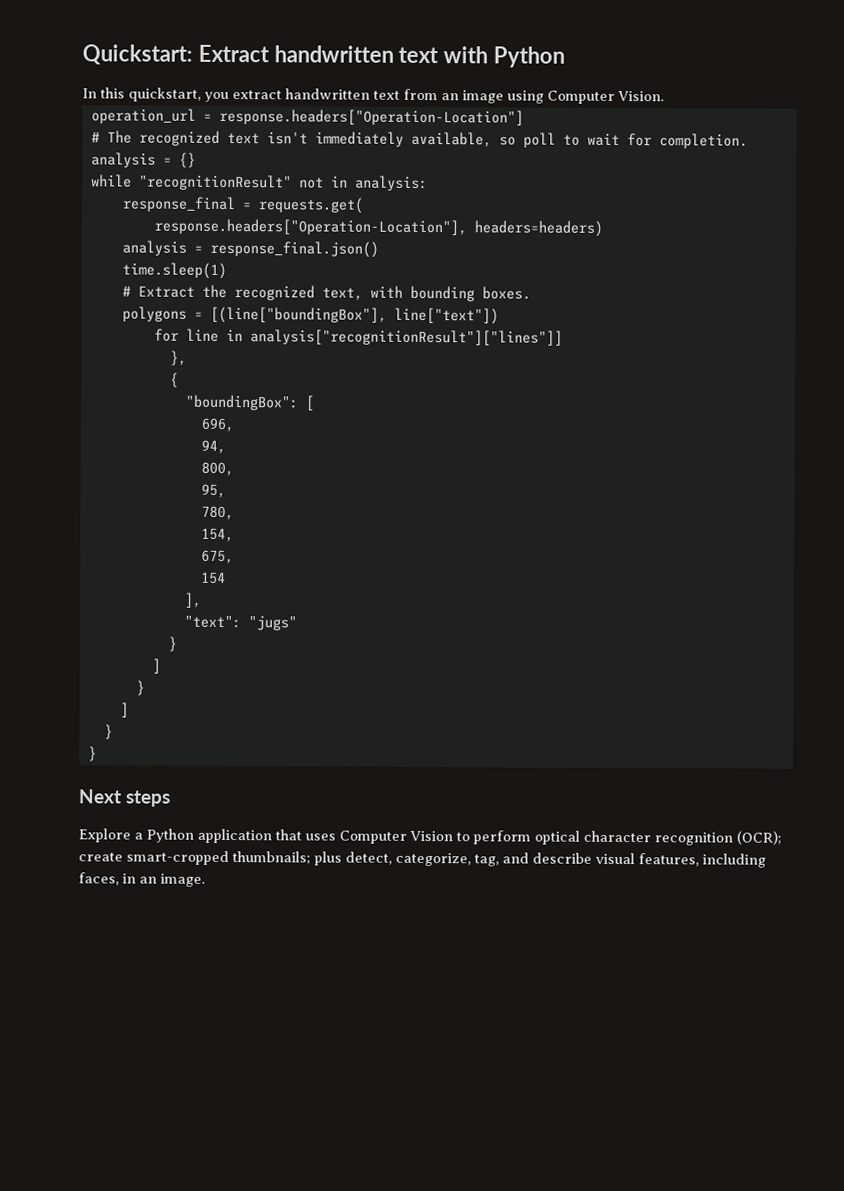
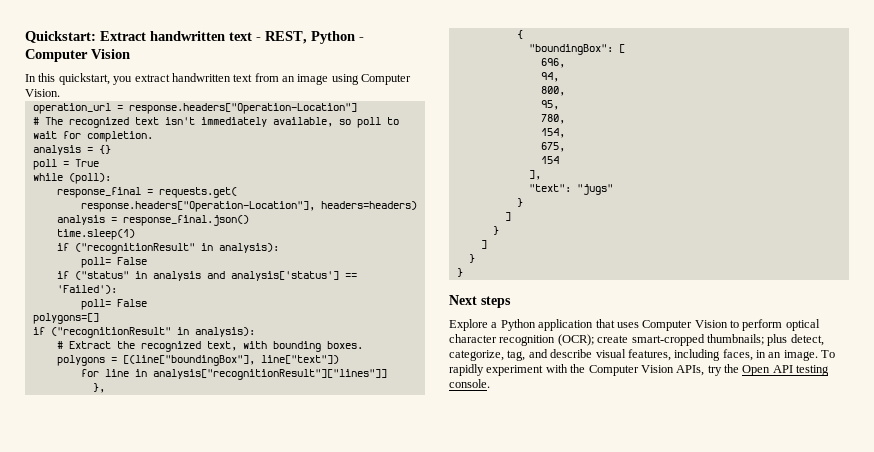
[443,46,566,68] with Python -> [256,31,364,44] [25,49,130,62] - REST, Python - Computer Vision
[90,174,428,192] while "recognitionResult" not in analysis: -> [32,159,99,170] [32,173,111,184] poll = True // while (poll):
(227, 271) none -> [56,243,279,254] [80,257,147,268] [56,271,357,281] [56,285,117,294] [80,299,147,310] [32,313,99,324] [32,327,255,338] // if ("recognitionResult" in analysis): // poll= False // if ("status" in analysis and analysis['status'] == 'Failed'): // poll= False // polygons=[] // if ("recognitionResult" in analysis):
(205, 880) none -> [821,350,836,358] [449,364,830,376] [449,379,490,388] To rapidly experiment with the Computer Vision APIs, try the Open API testing console.

